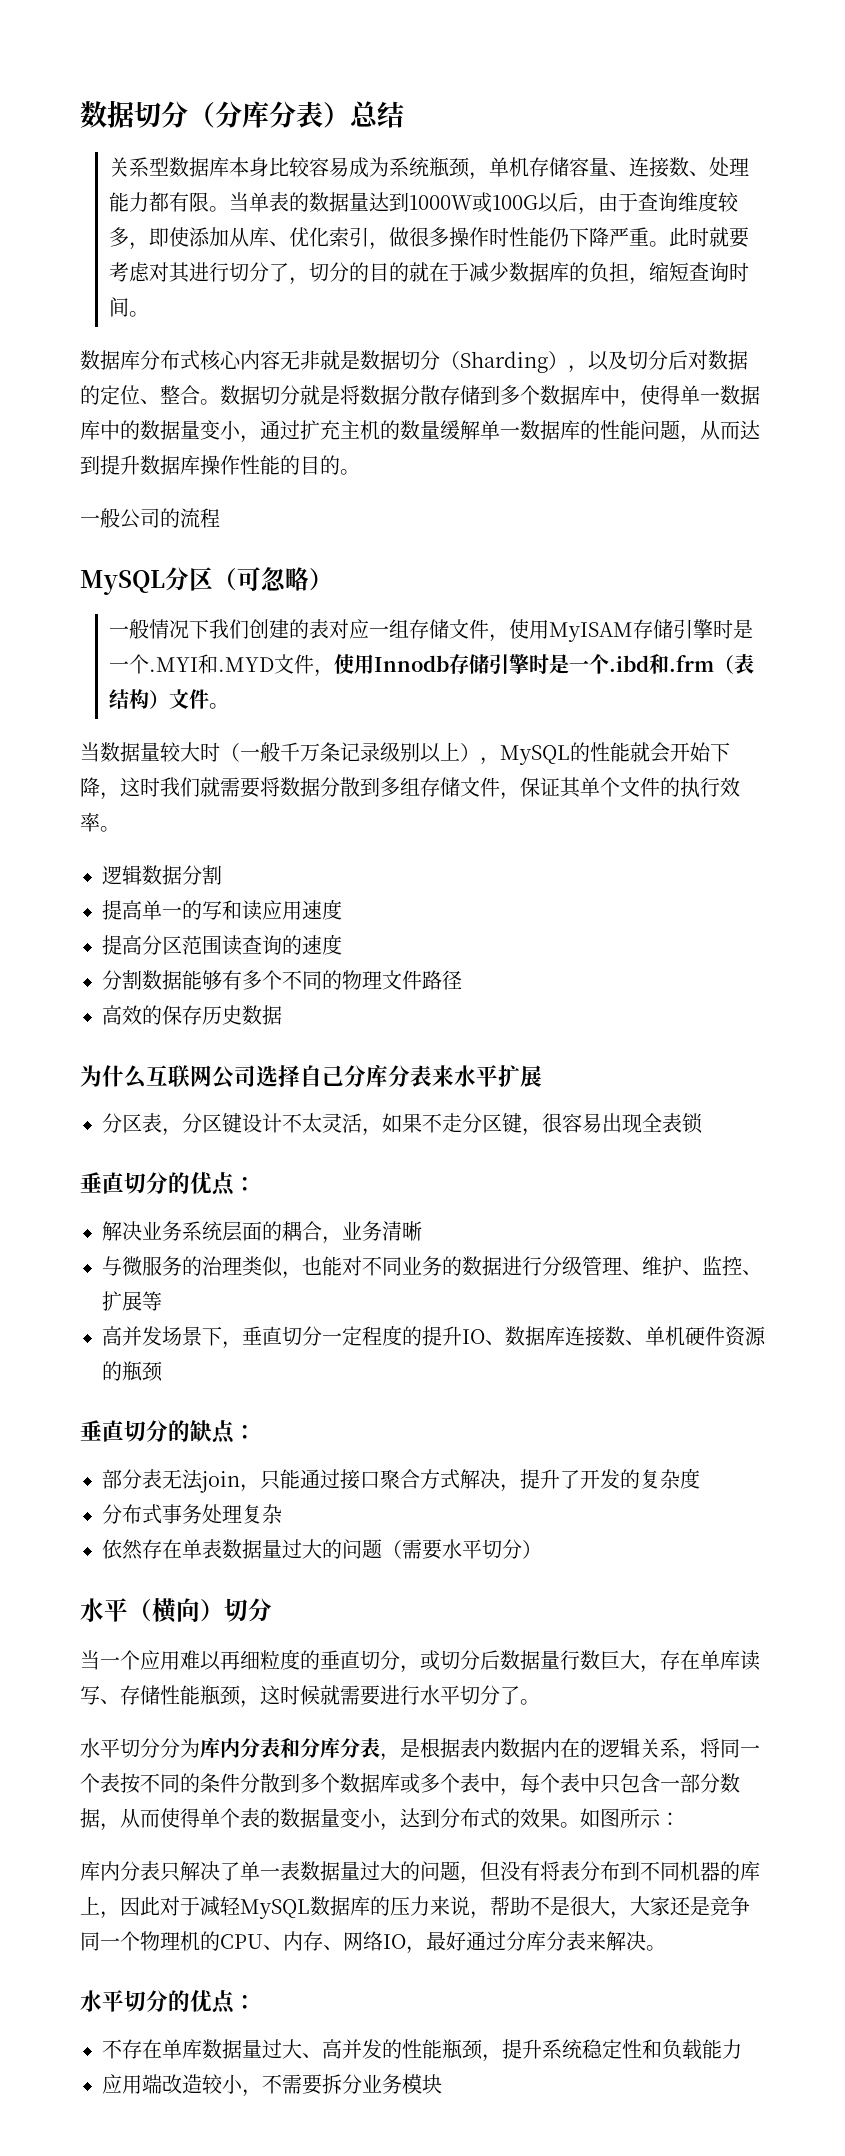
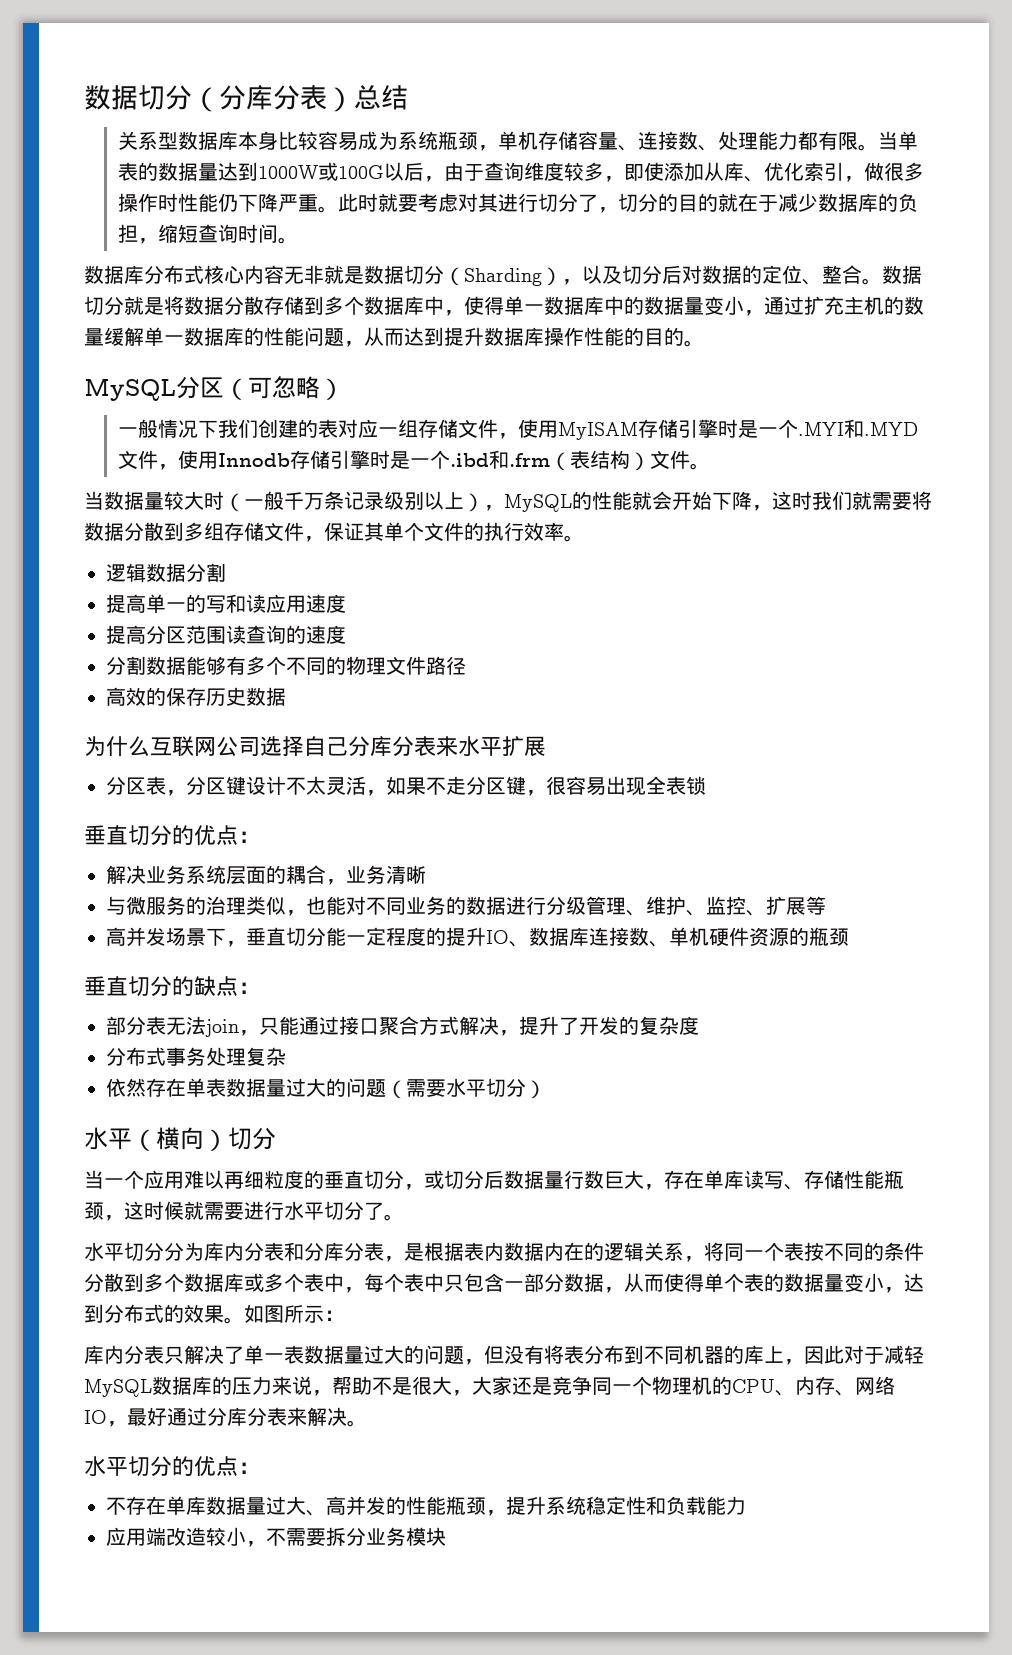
[80,508,220,529] // 一般公司的流程 -> (704, 343) none
(322, 1336) none -> [326,927,346,946] 能

